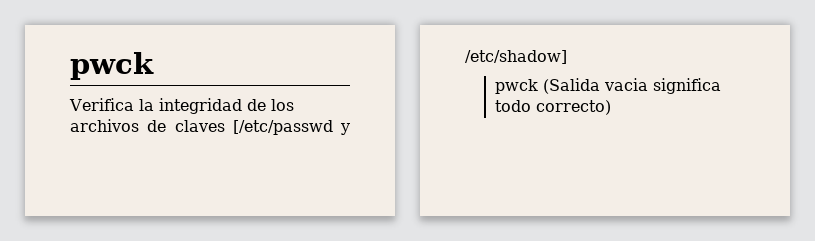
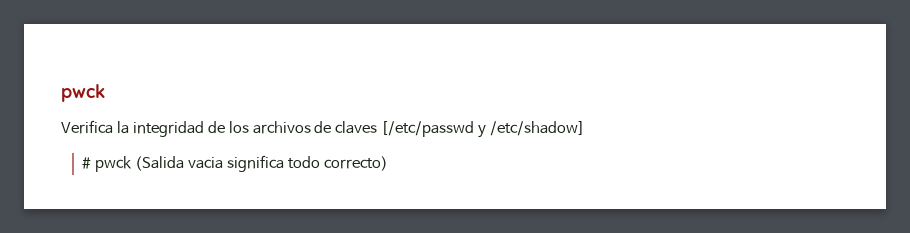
(567, 57) none -> [82,157,92,169] #

